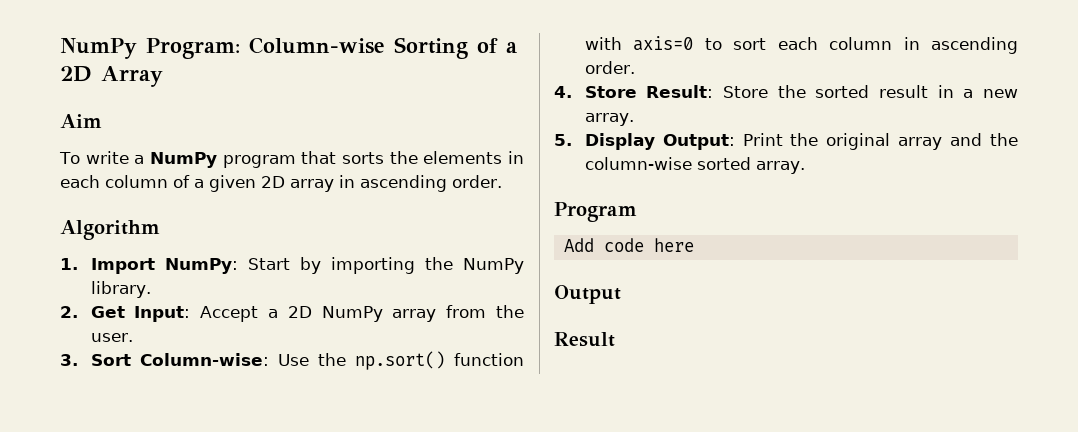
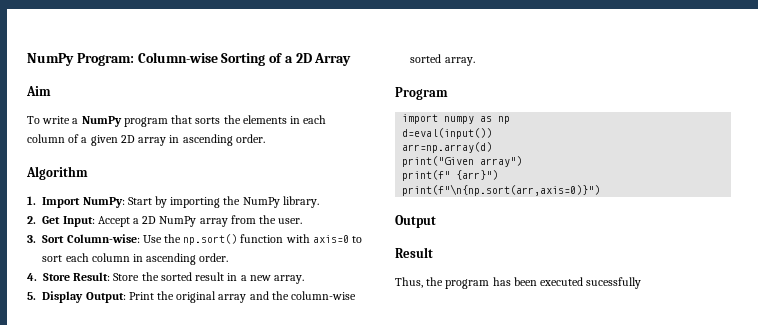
[563,238,694,252] [554,285,621,304] [554,332,615,347] Add code here // Output // Result -> [402,114,511,124] [402,128,493,139] [402,142,493,153] [402,156,523,167] [402,170,499,181] [402,184,601,196] [395,215,436,228] [395,247,433,258] [395,277,642,289] import numpy as np // d=eval(input()) // arr=np.array(d) // print("Given array") // print(f" {arr}") // print(f"\n{np.sort(arr,axis=0)}") // Output // Result // Thus, the program has been executed sucessfully

